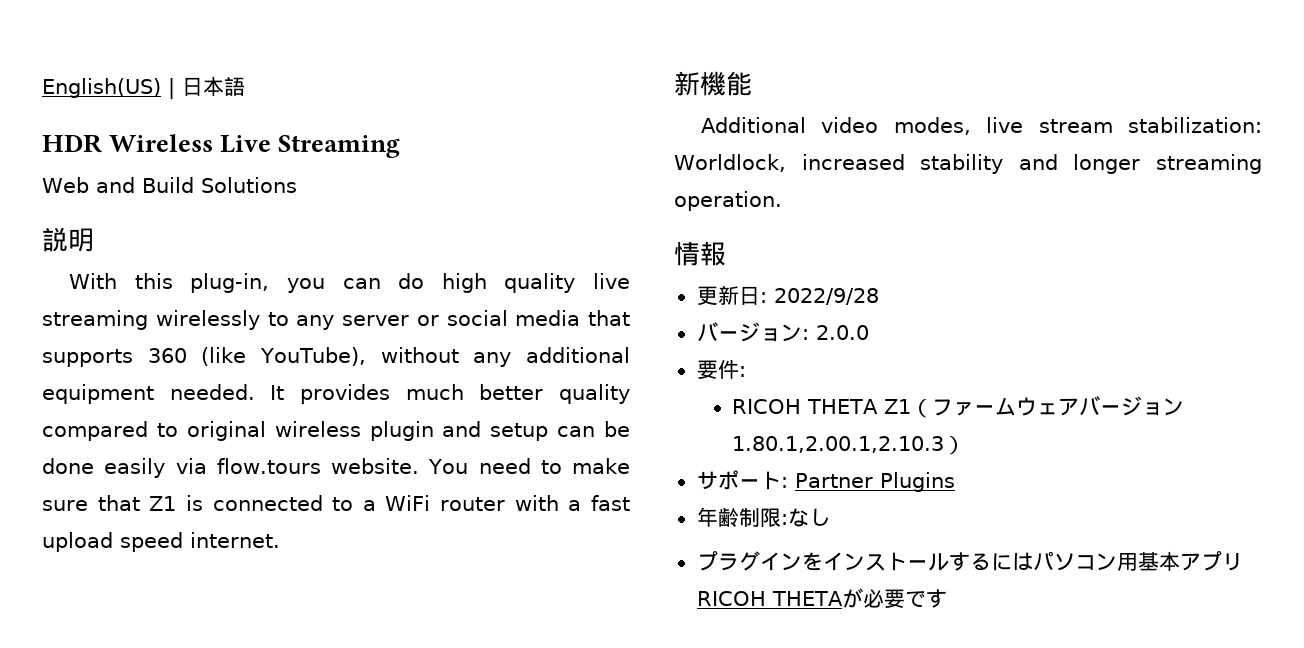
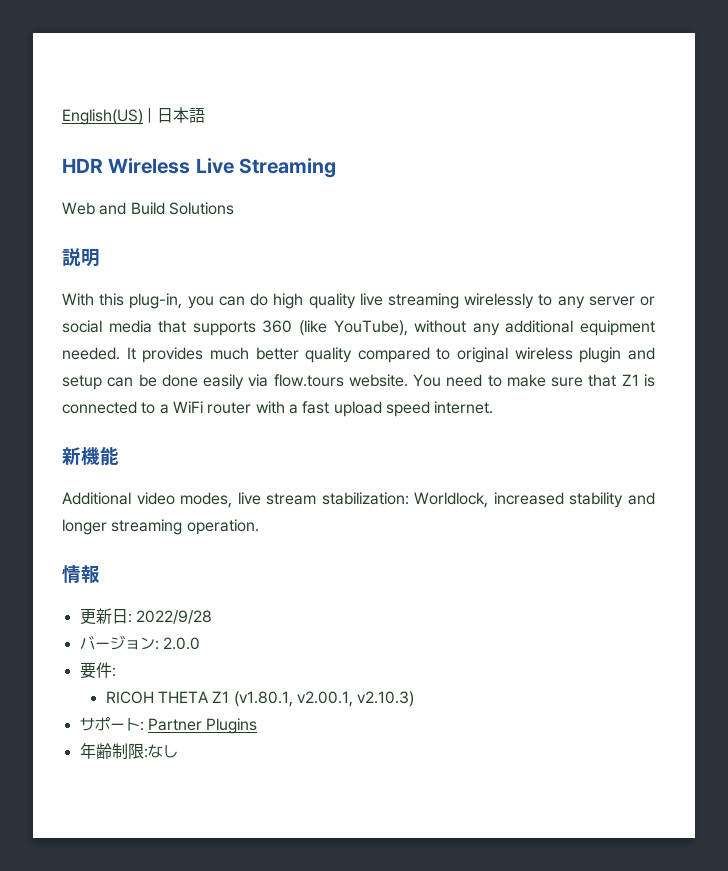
[911,396,1185,418] [732,435,966,455] （ファームウェアバージョン1.80.1,2.00.1,2.10.3） -> [233,691,415,707] (v1.80.1, v2.00.1, v2.10.3)
[696,551,1243,571] [696,588,947,608] // プラグインをインストールするにはパソコン用基本アプリRICOH THETAが必要です -> (178, 751) none

